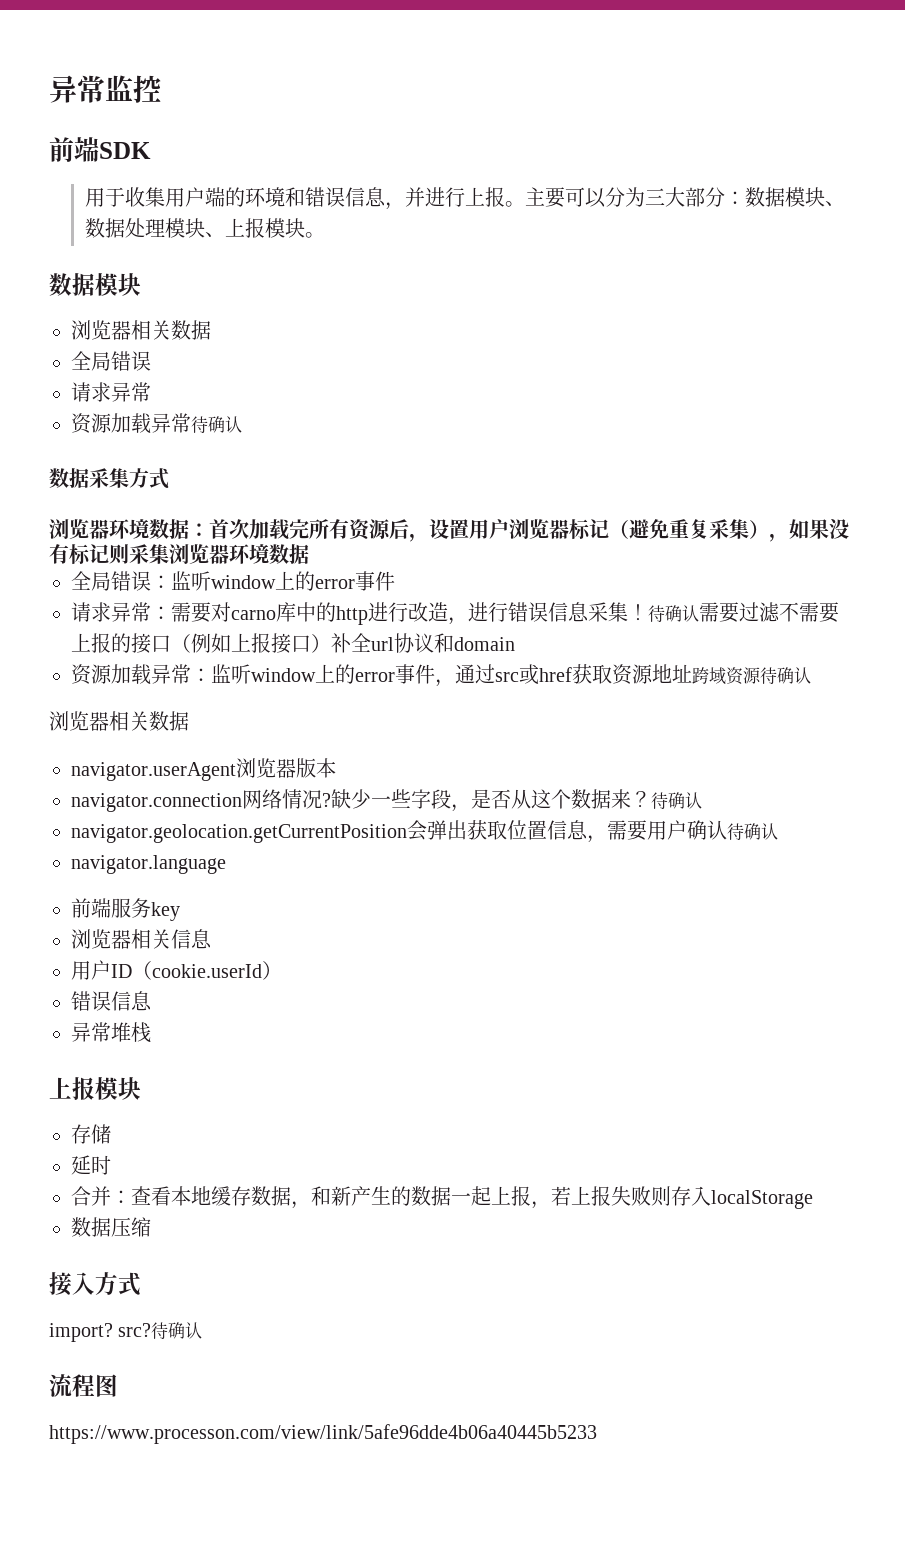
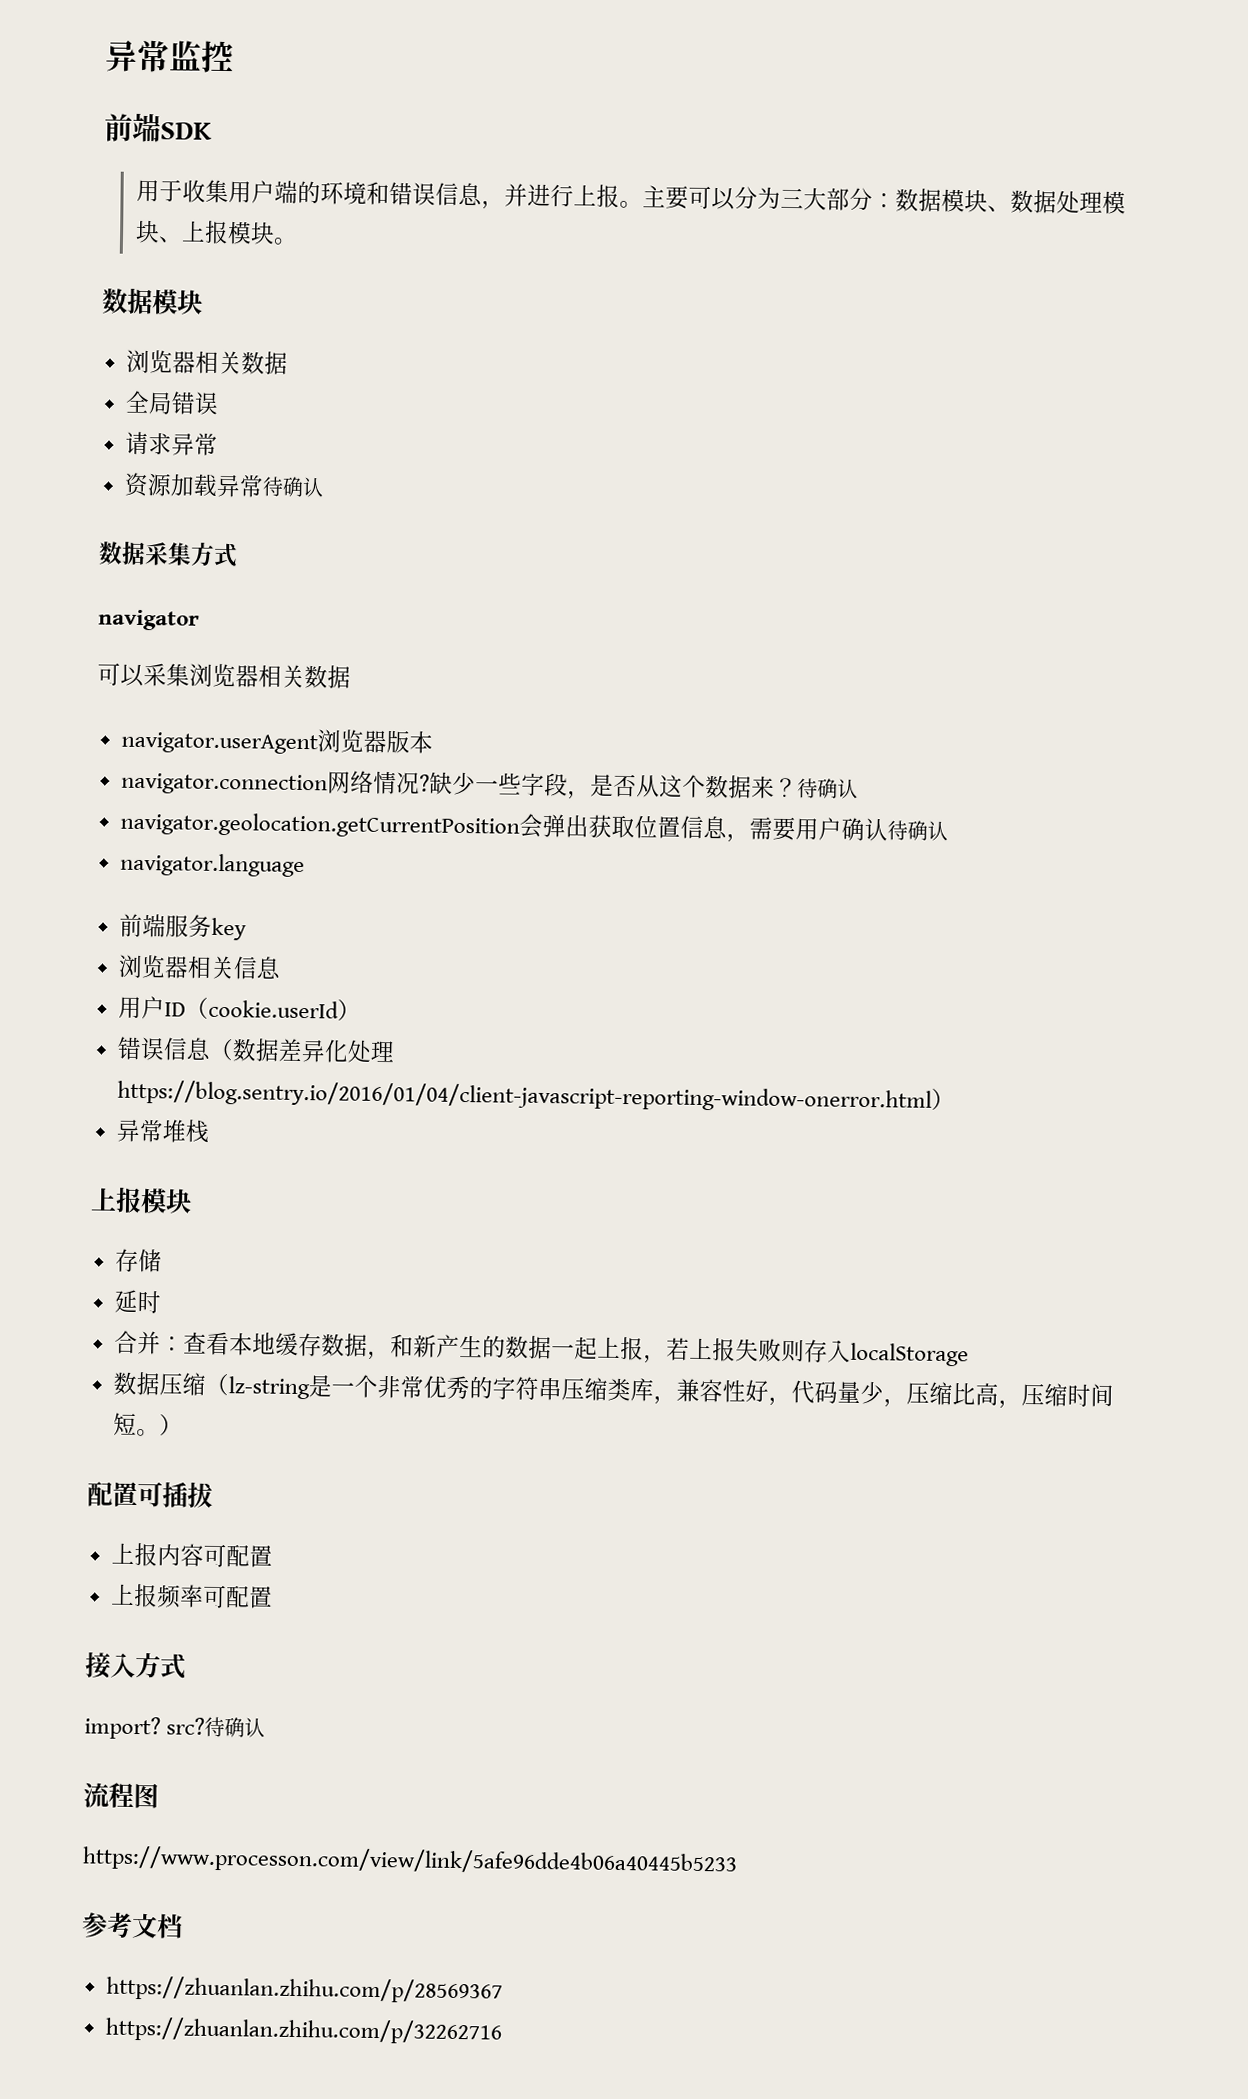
[49,519,849,542] [49,544,309,565] [71,571,395,591] [71,602,839,625] [71,633,515,654] [71,664,811,687] 浏览器环境数据：首次加载完所有资源后，设置用户浏览器标记（避免重复采集），如果没有标记则采集浏览器环境数据 // 全局错误：监听window上的error事件 // 请求异常：需要对carno库中的http进行改造，进行错误信息采集！待确认需要过滤不需要上报的接口（例如上报接口）补全url协议和domain // 资源加载异常：监听window上的error事件，通过src或href获取资源地址跨域资源待确认 // -> [98,609,200,631] [97,662,190,688] navigator // 可以采集
(152, 1001) none -> [208,1037,395,1063] [116,1079,955,1113] （数据差异化处理https://blog.sentry.io/2016/01/04/client-javascript-reporting-window-onerror.html）
(151, 1227) none -> [204,1372,1114,1409] [112,1412,183,1437] [87,1481,213,1508] [110,1542,273,1568] [110,1583,273,1609] （lz-string是一个非常优秀的字符串压缩类库，兼容性好，代码量少，压缩比高，压缩时间短。） // 配置可插拔 // 上报内容可配置 // 上报频率可配置
(597, 1434) none -> [81,1912,183,1939] [105,1975,503,2004] [104,2016,502,2045] // 参考文档 // https://zhuanlan.zhihu.com/p/28569367 // https://zhuanlan.zhihu.com/p/32262716

